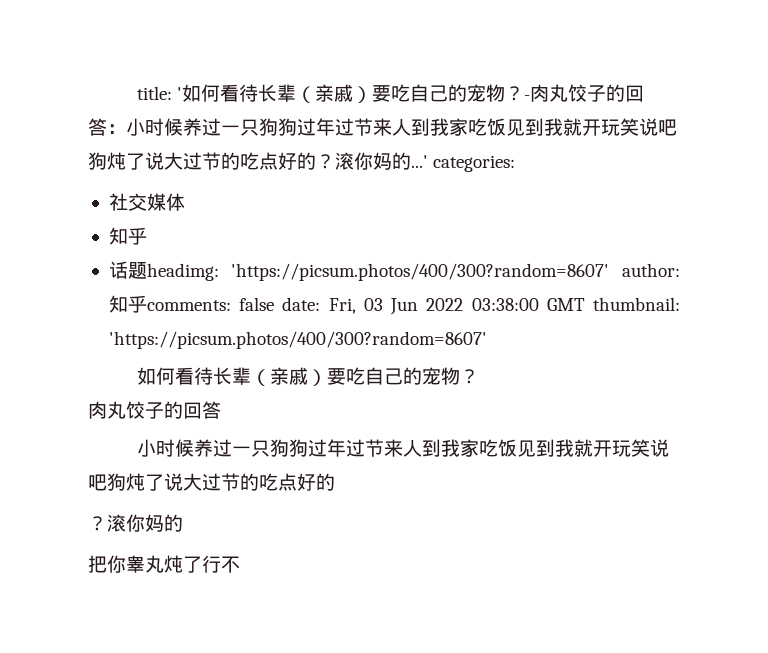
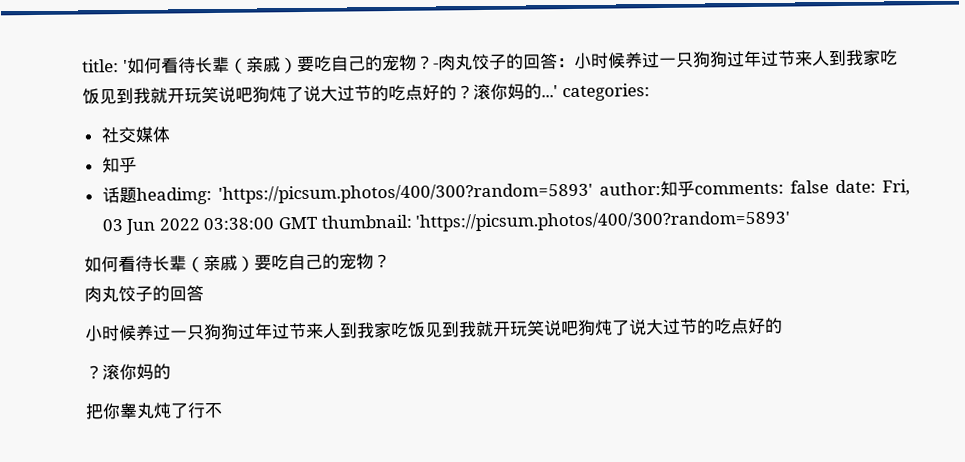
[231,263,610,281] 'https://picsum.photos/400/300?random=8607' -> [217,182,593,204] 'https://picsum.photos/400/300?random=5893'
[108,331,487,349] 'https://picsum.photos/400/300?random=8607' -> [415,210,791,232] 'https://picsum.photos/400/300?random=5893'

